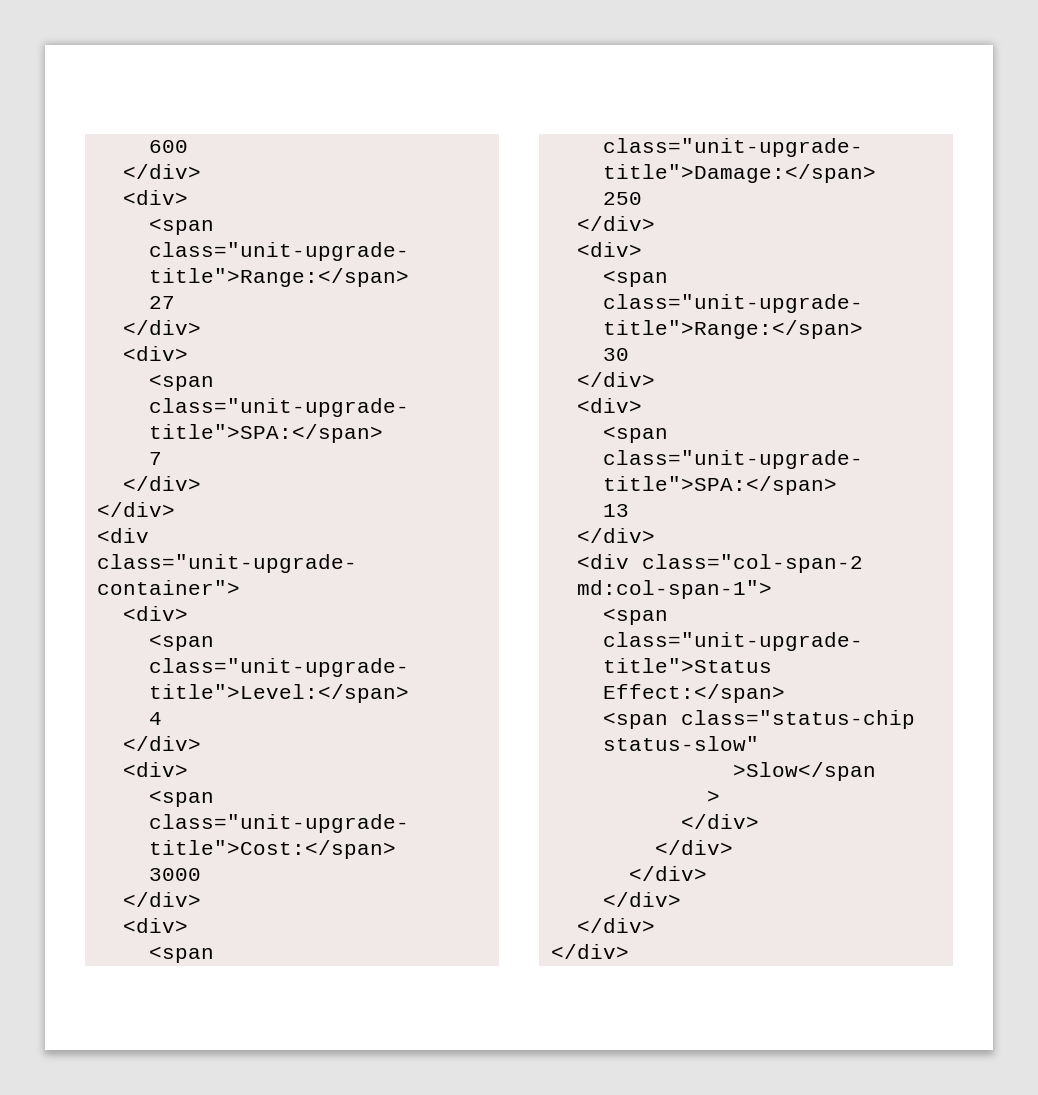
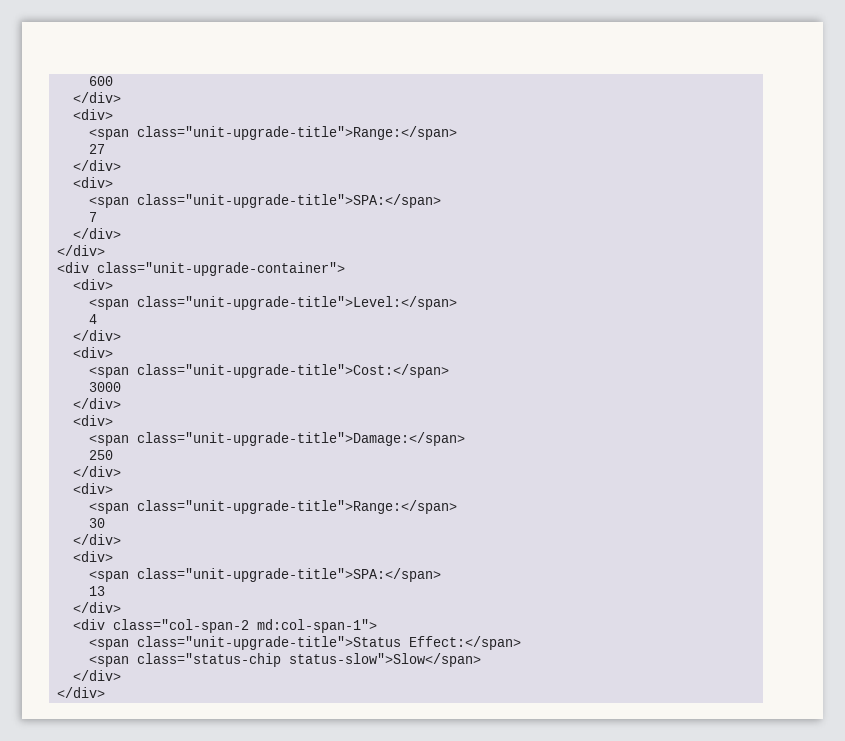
[603,736,760,751] [733,762,877,781] [707,790,721,803] [681,814,760,829] [655,840,734,855] [629,866,708,881] [603,892,682,907] [577,918,656,933] [551,944,630,959] status-slow" // >Slow</span // > // </div> // </div> // </div> // </div> // </div> // </div> -> [288,653,481,667] [72,670,121,681] [56,687,105,698] status-slow">Slow</span> // </div> // </div>

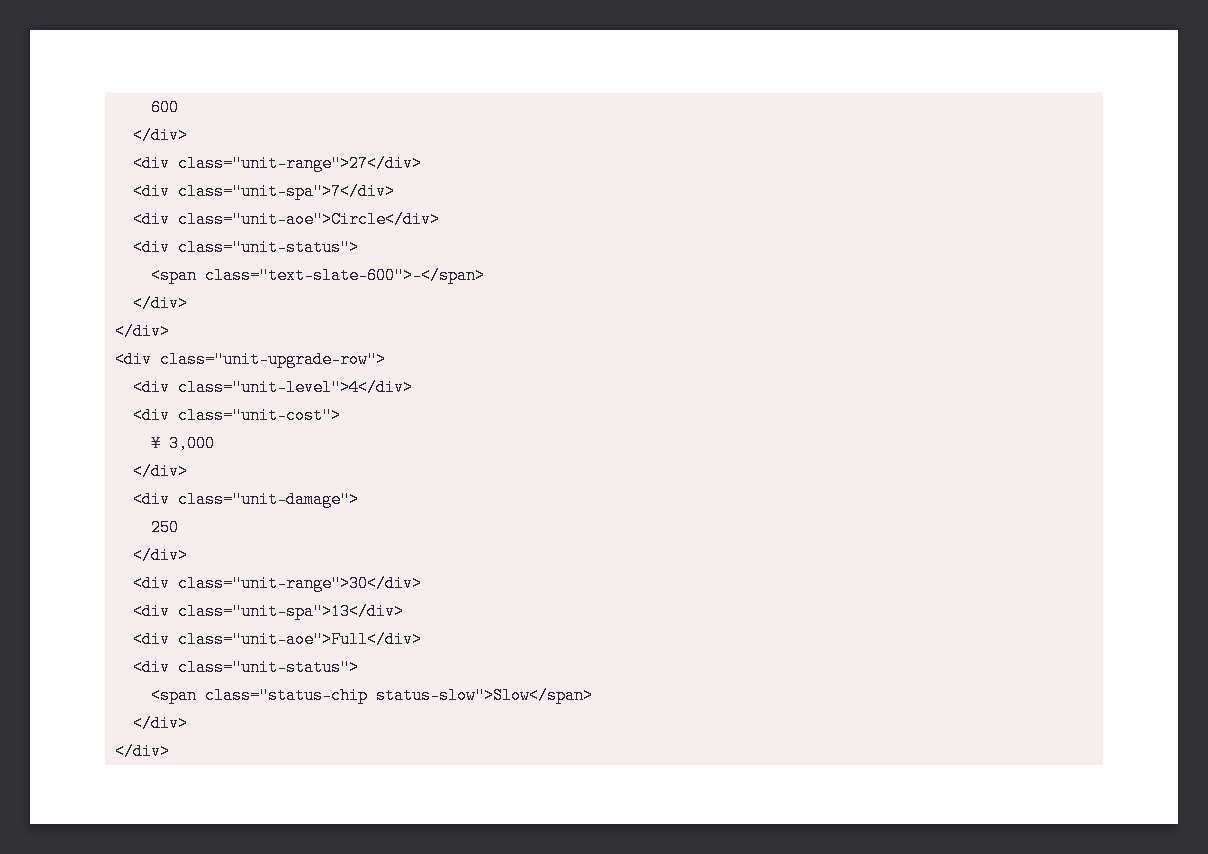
[72,109,113,120] [88,126,457,140] [88,144,105,154] [72,160,121,171] [72,177,113,188] [88,194,441,208] [88,212,97,222] [72,228,121,239] [56,245,105,256] [56,262,345,276] [72,279,113,290] [88,296,457,310] [88,314,97,324] [72,330,121,341] [72,347,113,358] [88,364,449,378] [88,382,121,392] [72,398,121,409] [72,415,113,426] [88,432,465,446] [88,450,113,460] [72,466,121,477] [72,483,113,494] [88,500,457,514] [88,518,105,528] [72,534,121,545] [72,551,113,562] [88,568,441,582] [88,586,105,596] [72,602,121,613] [72,619,377,633] [88,636,521,650] <div> // <span class="unit-upgrade-title">Range:</span> // 27 // </div> // <div> // <span class="unit-upgrade-title">SPA:</span> // 7 // </div> // </div> // <div class="unit-upgrade-container"> // <div> // <span class="unit-upgrade-title">Level:</span> // 4 // </div> // <div> // <span class="unit-upgrade-title">Cost:</span> // 3000 // </div> // <div> // <span class="unit-upgrade-title">Damage:</span> // 250 // </div> // <div> // <span class="unit-upgrade-title">Range:</span> // 30 // </div> // <div> // <span class="unit-upgrade-title">SPA:</span> // 13 // </div> // <div class="col-span-2 md:col-span-1"> // <span class="unit-upgrade-title">Status Effect:</span> -> [133,155,423,172] [133,183,396,200] [133,211,441,228] [133,239,360,256] [151,267,486,284] [133,295,189,312] [115,323,171,340] [115,351,387,368] [133,379,414,396] [133,407,342,424] [151,435,216,452] [133,463,189,480] [133,491,360,508] [151,519,180,536] [133,547,189,564] [133,575,423,592] [133,603,405,620] [133,631,423,648] [133,659,360,676] <div class="unit-range">27</div> // <div class="unit-spa">7</div> // <div class="unit-aoe">Circle</div> // <div class="unit-status"> // <span class="text-slate-600">-</span> // </div> // </div> // <div class="unit-upgrade-row"> // <div class="unit-level">4</div> // <div class="unit-cost"> // ¥ 3,000 // </div> // <div class="unit-damage"> // 250 // </div> // <div class="unit-range">30</div> // <div class="unit-spa">13</div> // <div class="unit-aoe">Full</div> // <div class="unit-status">

